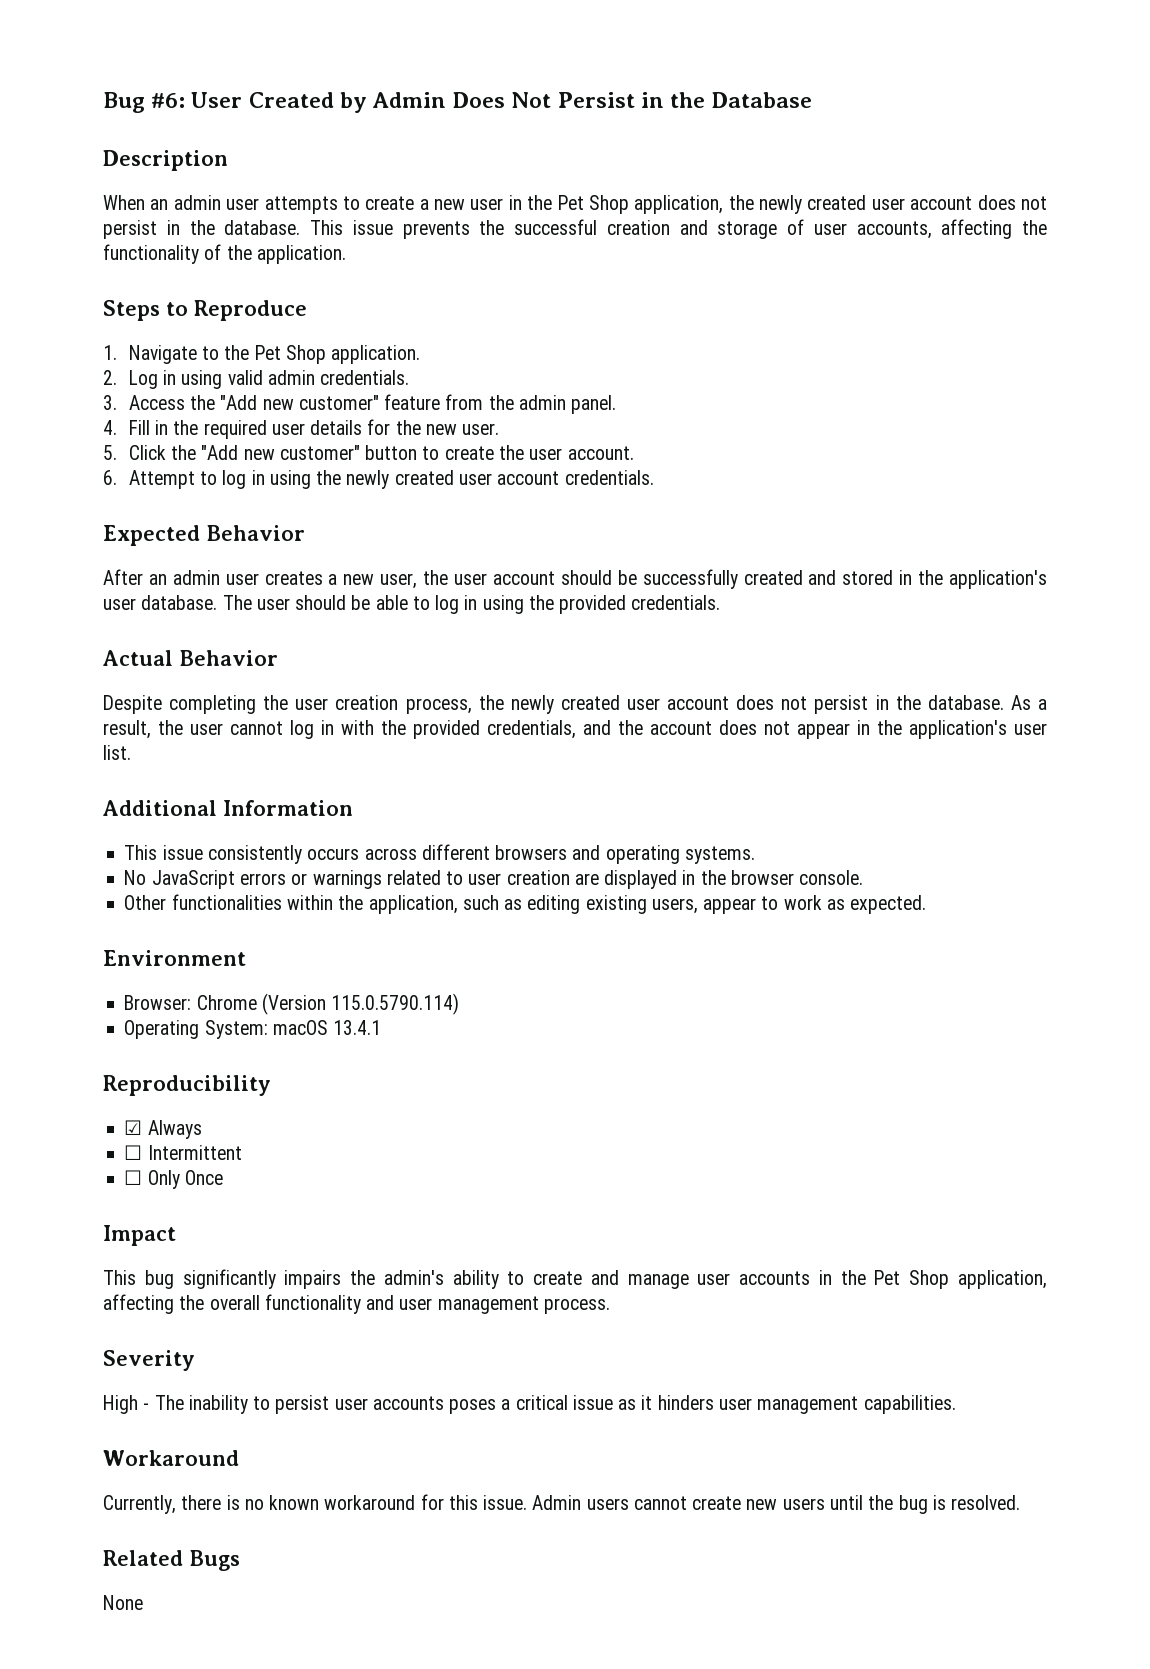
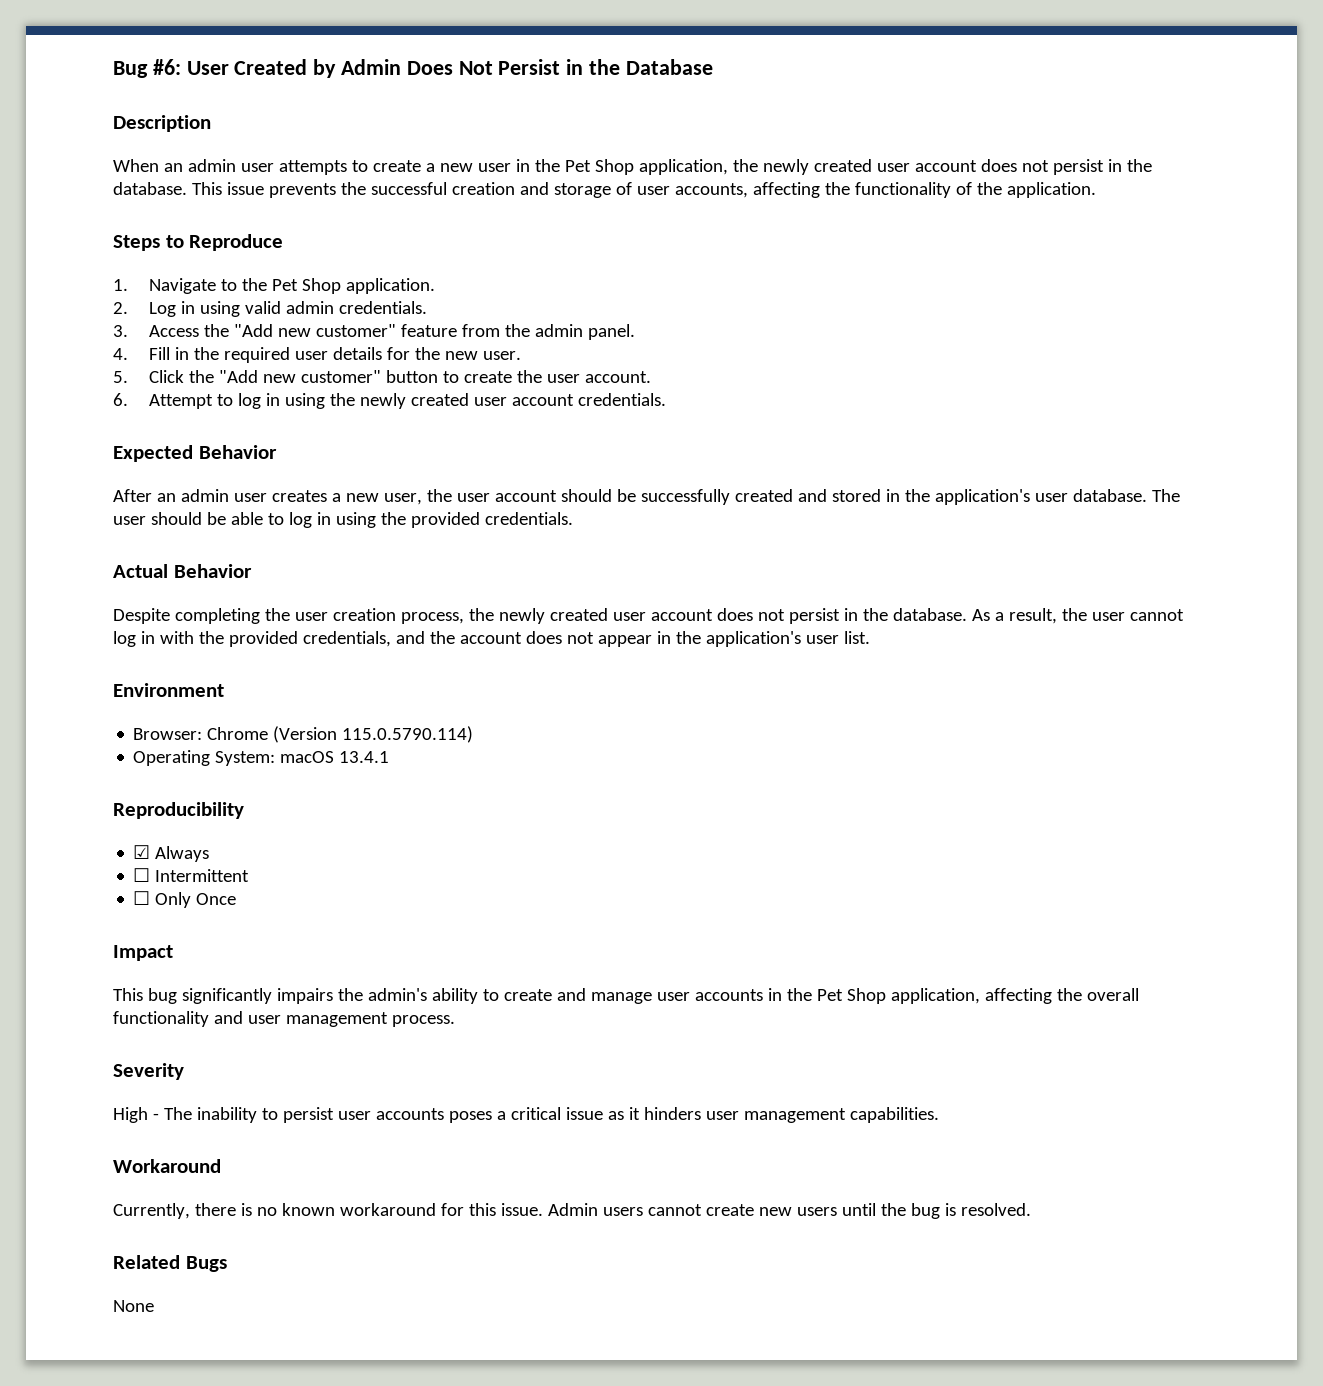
[103,800,353,816] [124,844,755,864] [124,870,864,889] [124,894,927,914] // Additional Information // This issue consistently occurs across different browsers and operating systems. // No JavaScript errors or warnings related to user creation are displayed in the browser console. // Other functionalities within the application, such as editing existing users, appear to work as expected. -> (870, 637) none

